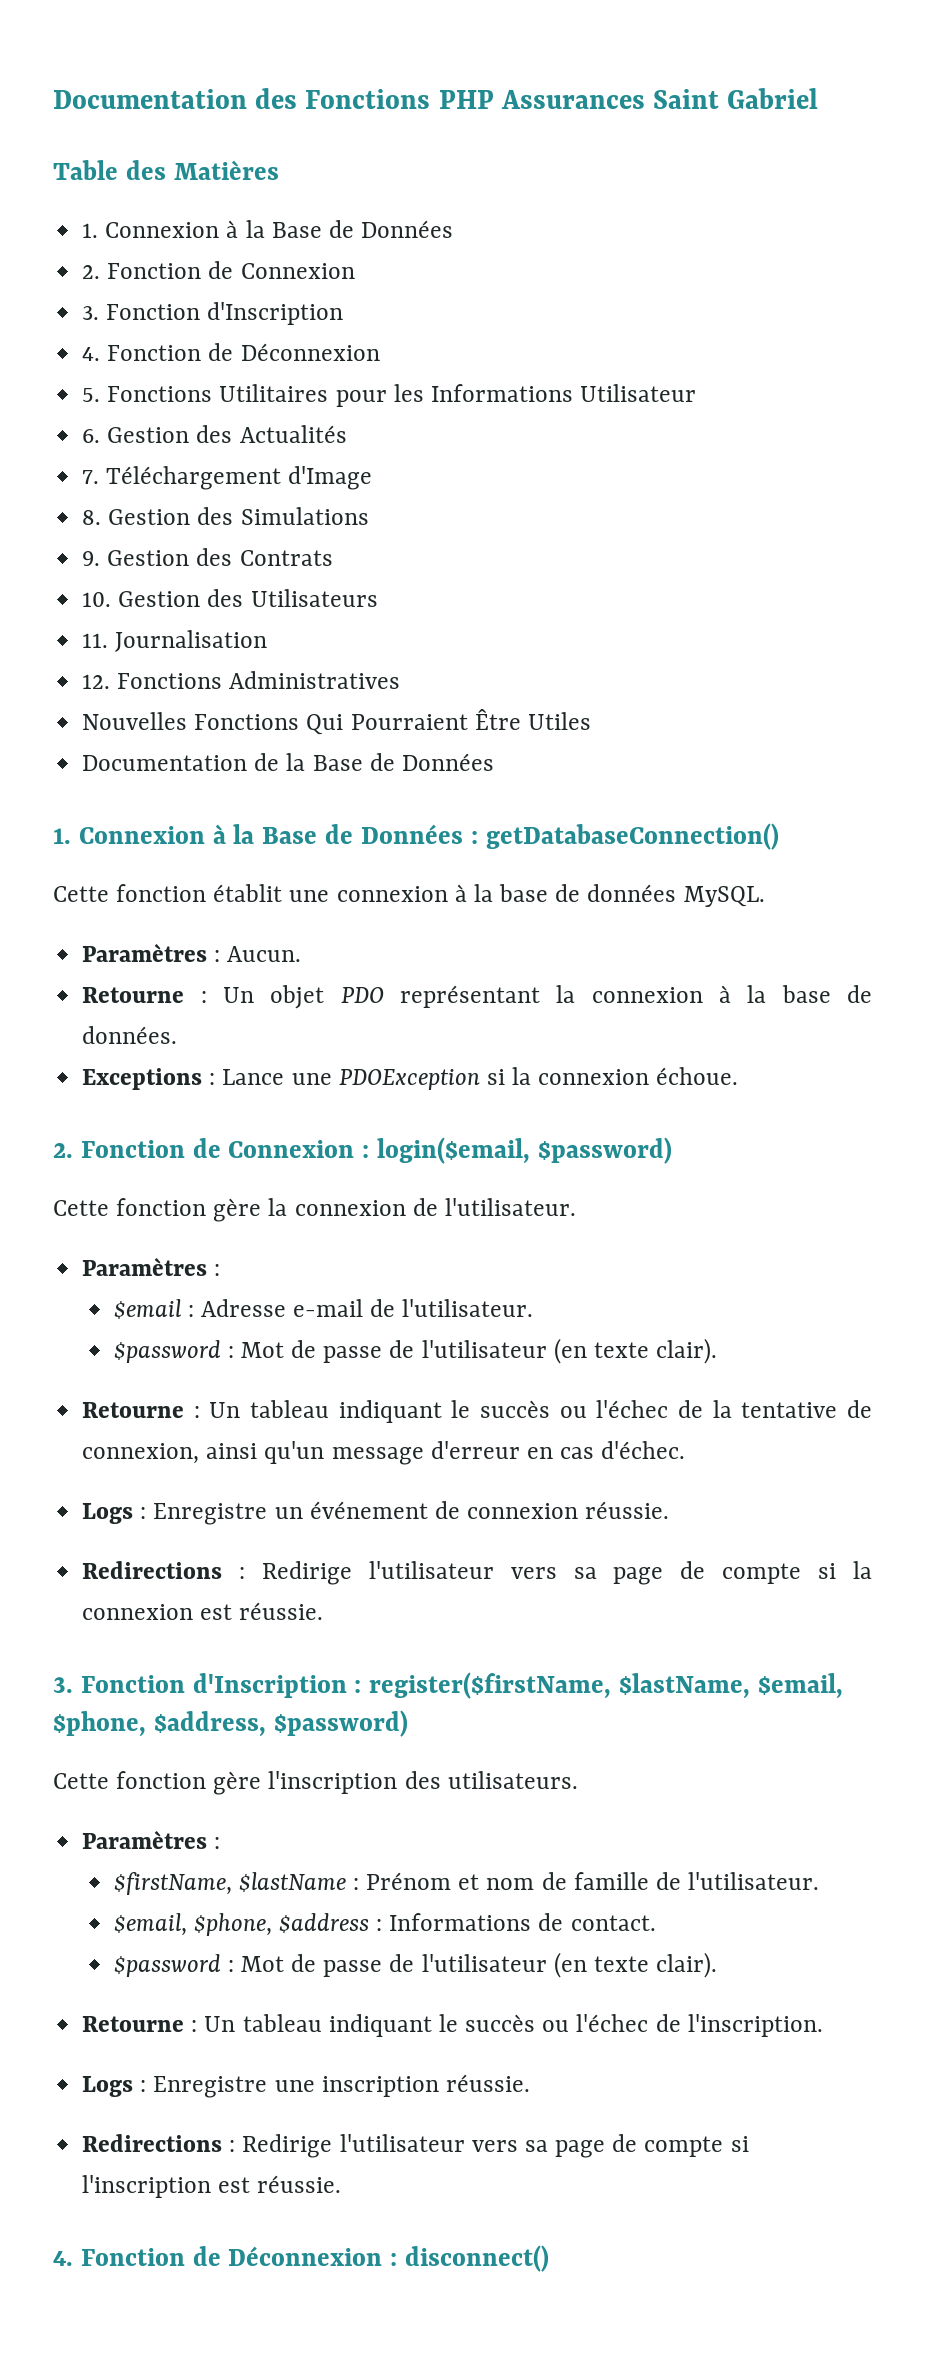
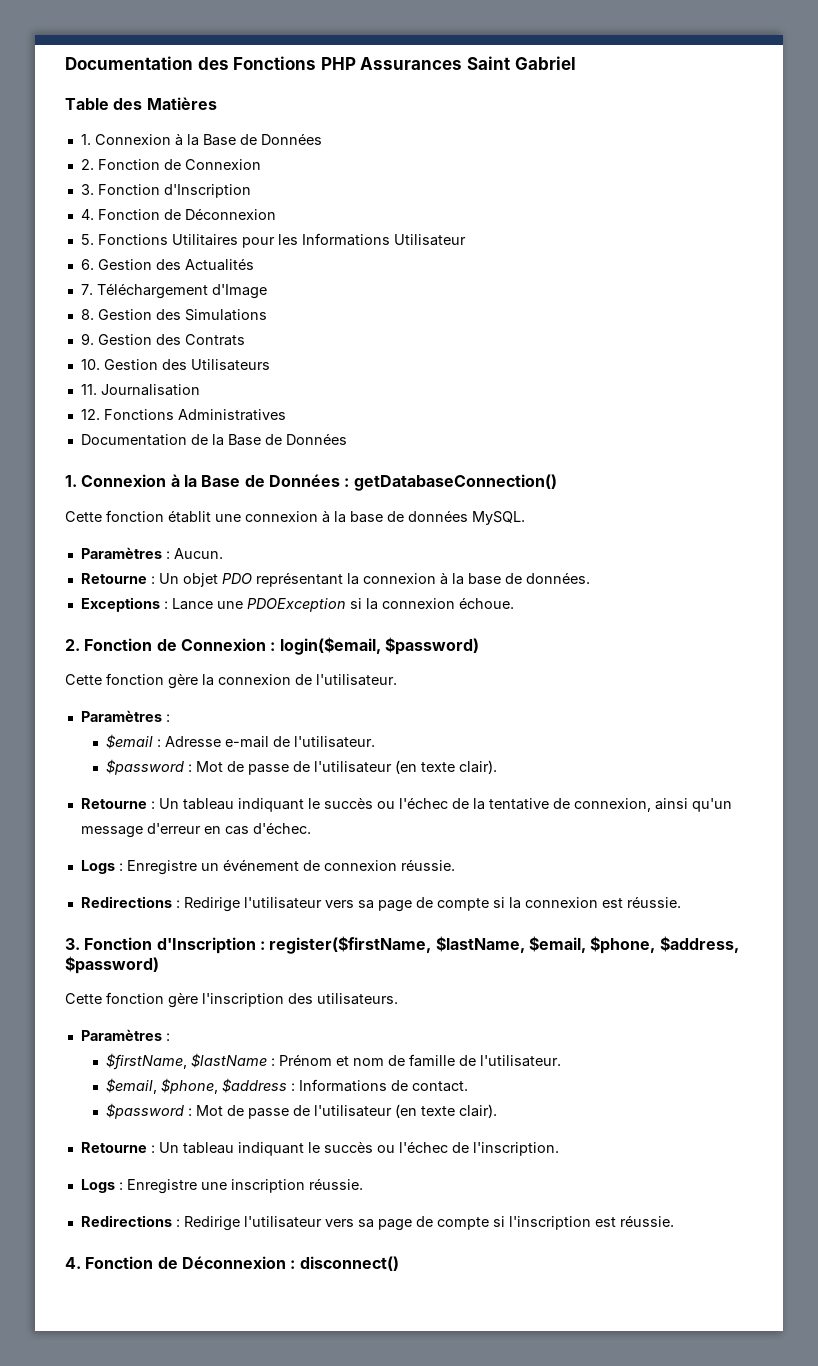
[82,709,591,735] // Nouvelles Fonctions Qui Pourraient Être Utiles -> (286, 415) none

